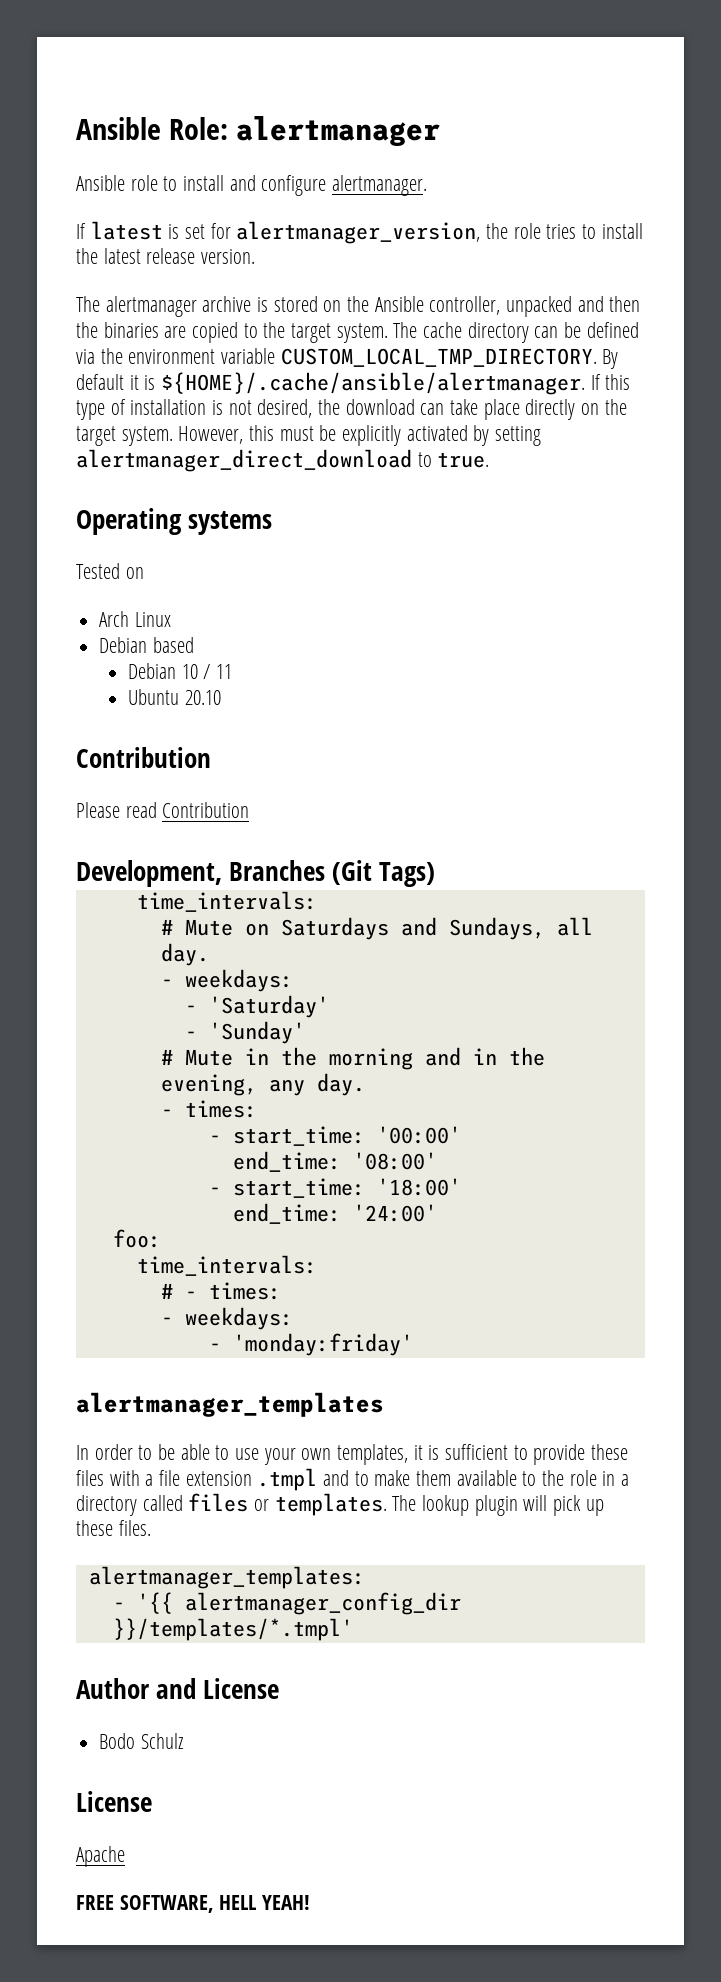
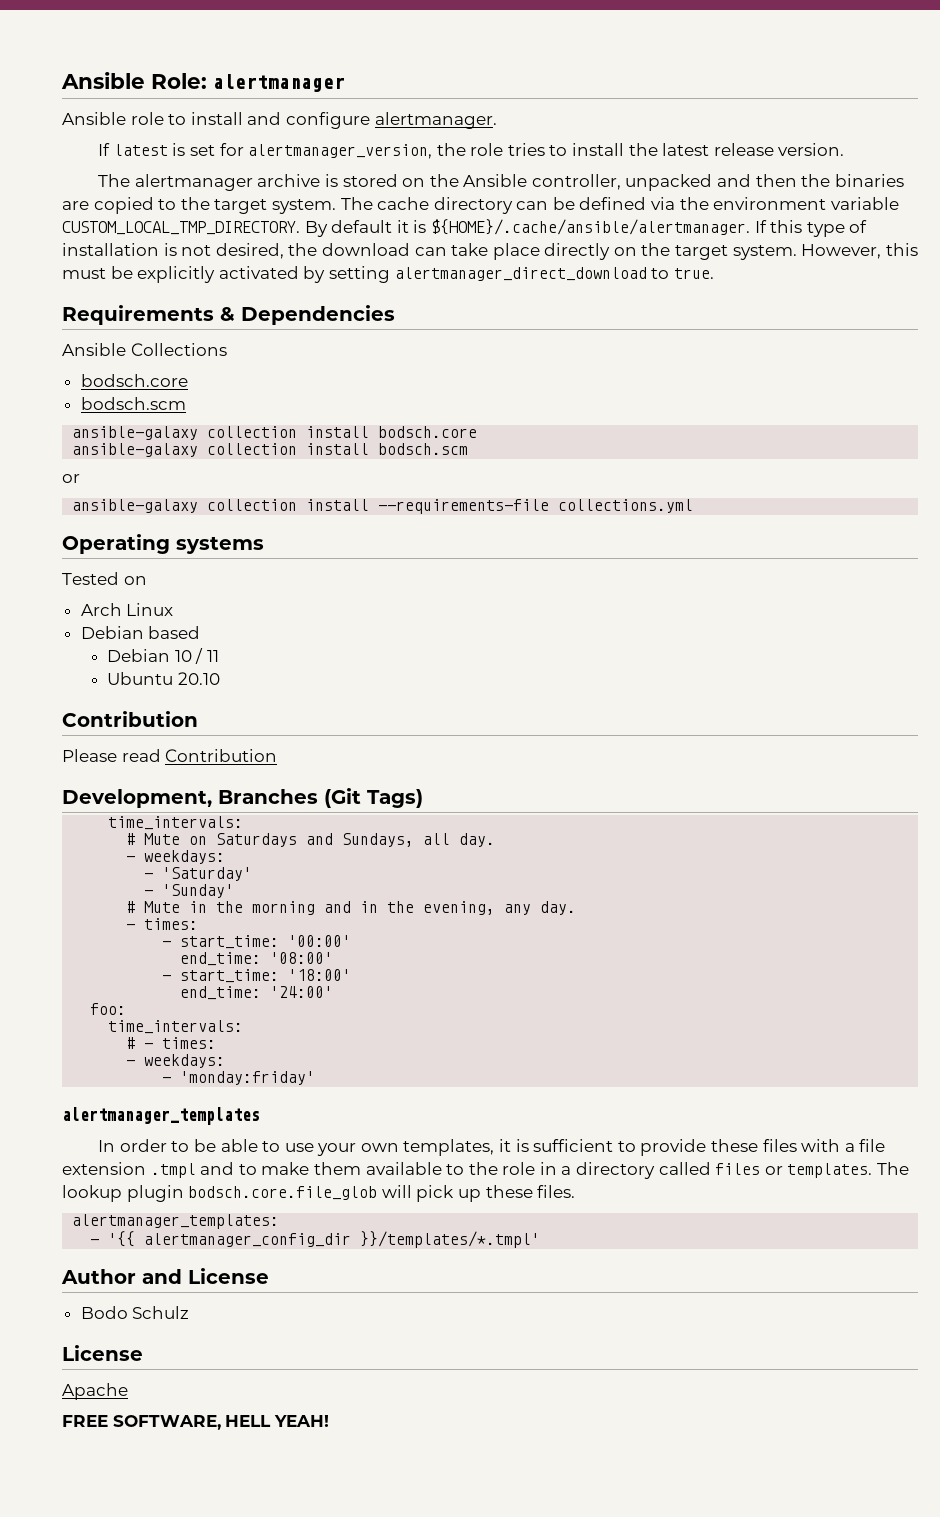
(490, 460) none -> [62,305,395,325] [62,343,227,356] [80,374,188,387] [80,397,186,410] [72,426,478,440] [72,443,469,457] [62,474,80,483] [72,499,694,514] // Requirements & Dependencies // Ansible Collections // bodsch.core // bodsch.scm // ansible-galaxy collection install bodsch.core // ansible-galaxy collection install bodsch.scm // or // ansible-galaxy collection install --requirements-file collections.yml
(518, 1505) none -> [188,1186,378,1200] bodsch.core.file_glob

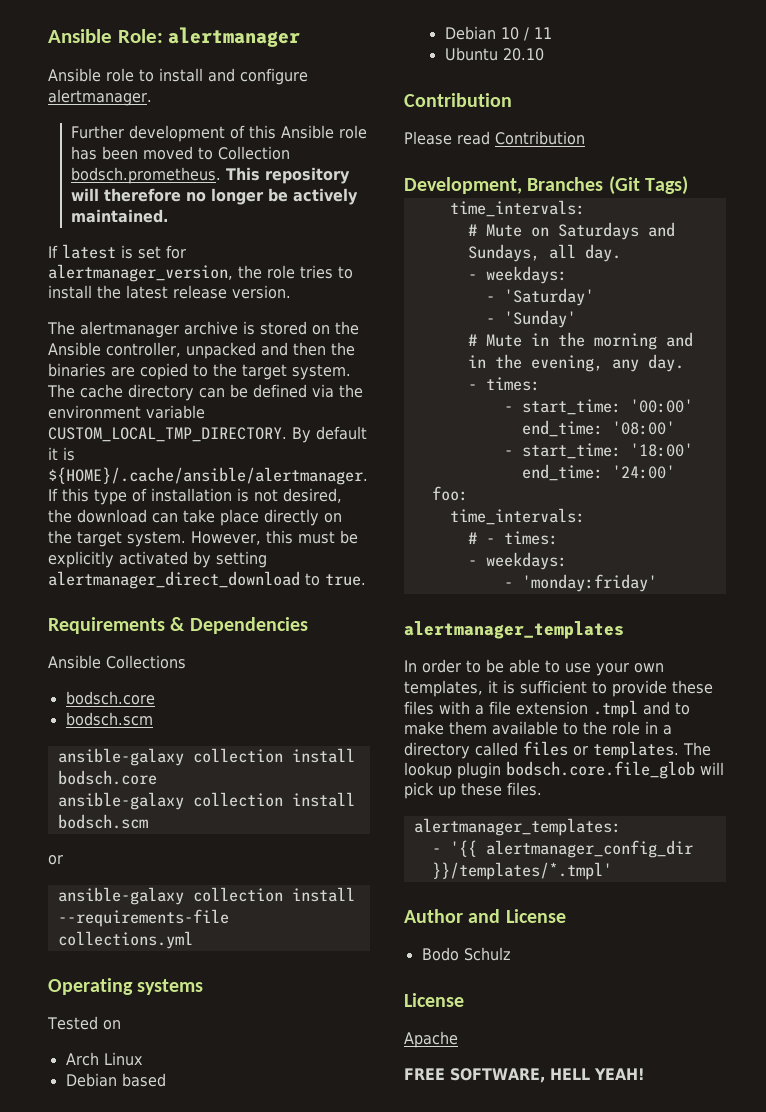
(497, 120) none -> [70,125,367,142] [70,146,290,160] [70,167,350,184] [70,188,358,205] [70,209,168,223] // Further development of this Ansible role has been moved to Collection bodsch.prometheus. This repository will therefore no longer be actively maintained.

